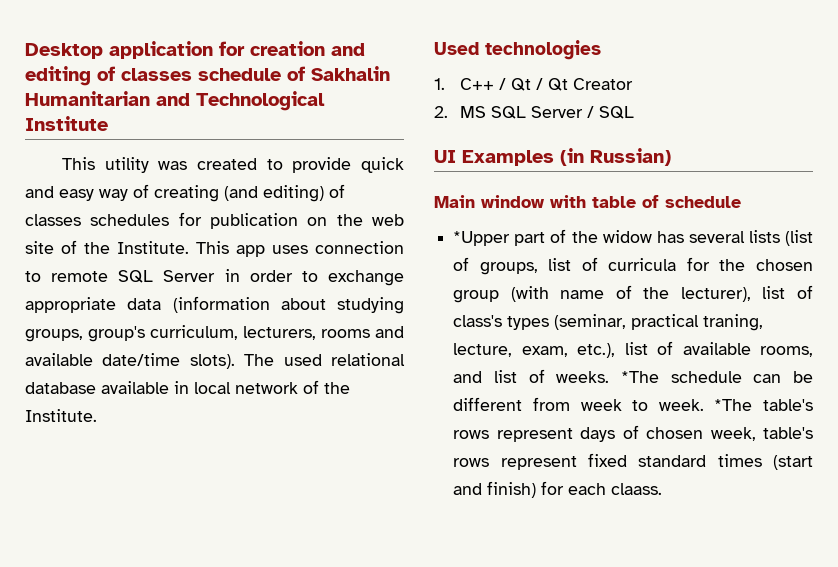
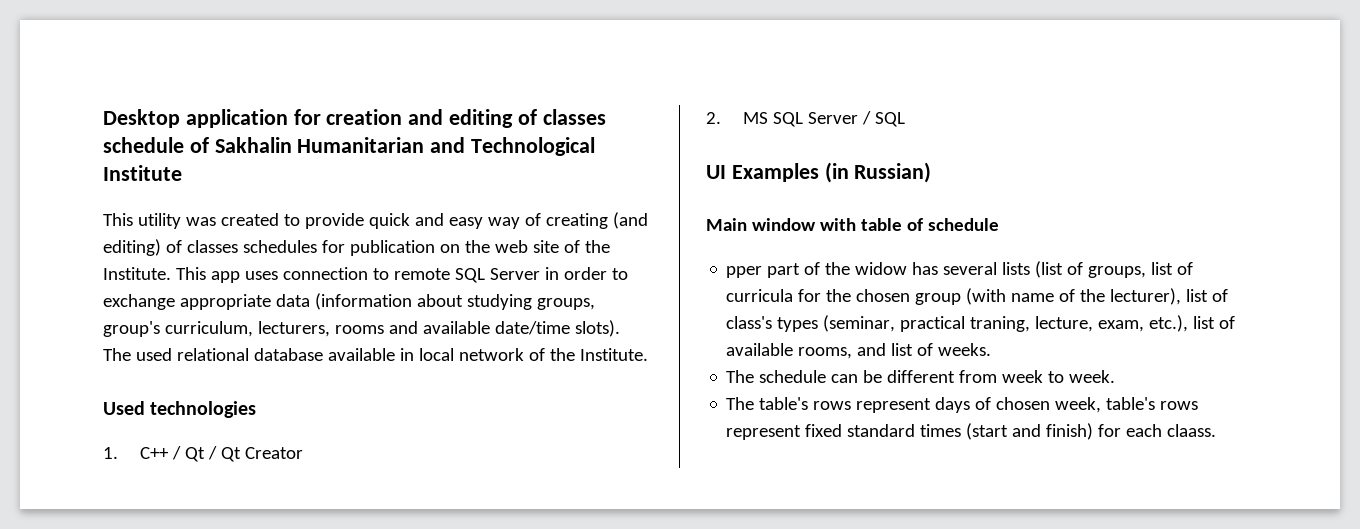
[453,231,511,246] *Upper -> [726,266,763,278] pper
[620,371,659,383] *The -> [726,370,755,383] // The
[714,399,753,411] *The -> [726,397,755,410] // The

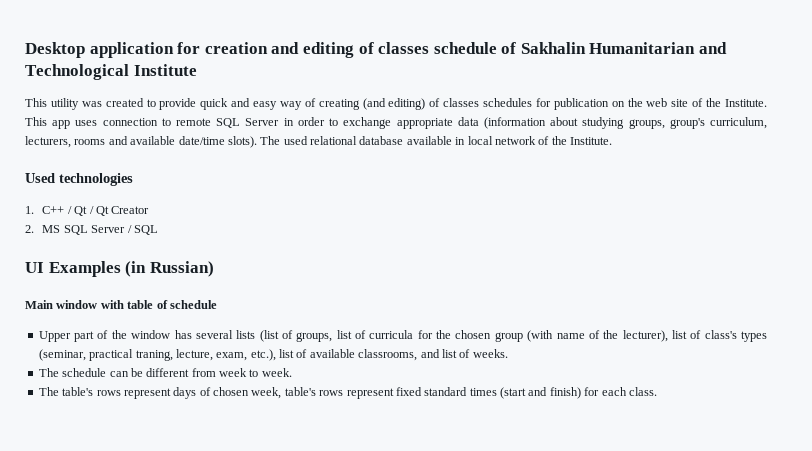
[726,266,763,278] pper -> [38,331,71,342] Upper
[855,262,908,275] widow -> [131,330,171,339] window
[798,347,853,359] rooms, -> [358,349,418,361] classrooms,
[1167,424,1217,437] claass. -> [628,387,657,396] class.

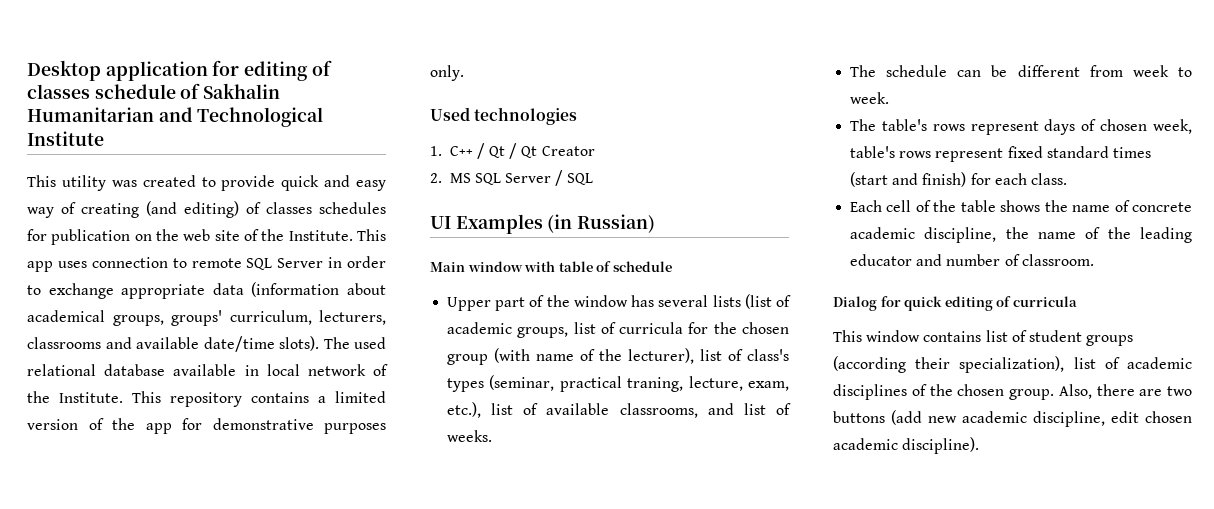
[204,42,300,54] creation and -> (240, 68) none
[582,117,705,129] studying groups, group's -> [27,310,222,326] academical groups, groups'
[74,139,106,145] rooms -> [27,337,101,349] classrooms
(612, 141) none -> [132,391,386,407] [27,418,386,434] [430,65,464,81] This repository contains a limited version of the app for demonstrative purposes only.
(293, 334) none -> [447,322,513,334] academic
(657, 391) none -> [850,200,1192,212] [850,227,1192,243] [850,254,1094,266] [833,296,1077,311] [833,330,1134,346] [833,356,1192,373] [833,384,1192,400] [833,410,1192,427] [833,437,980,454] // Each cell of the table shows the name of concrete academic discipline, the name of the leading educator and number of classroom. // Dialog for quick editing of curricula // This window contains list of student groups (according their specialization), list of academic disciplines of the chosen group. Also, there are two buttons (add new academic discipline, edit chosen academic discipline).

